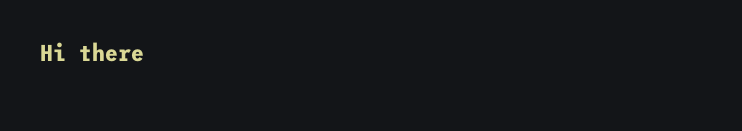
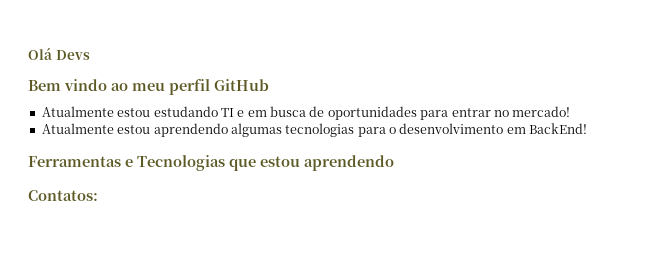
[40,42,144,62] Hi there -> [28,47,90,60] [28,79,269,95] [41,106,571,120] [41,123,588,137] [28,155,394,171] [28,190,98,201] Olá Devs // Bem vindo ao meu perfil GitHub // Atualmente estou estudando TI e em busca de oportunidades para entrar no mercado! // Atualmente estou aprendendo algumas tecnologias para o desenvolvimento em BackEnd! // Ferramentas e Tecnologias que estou aprendendo // Contatos:

